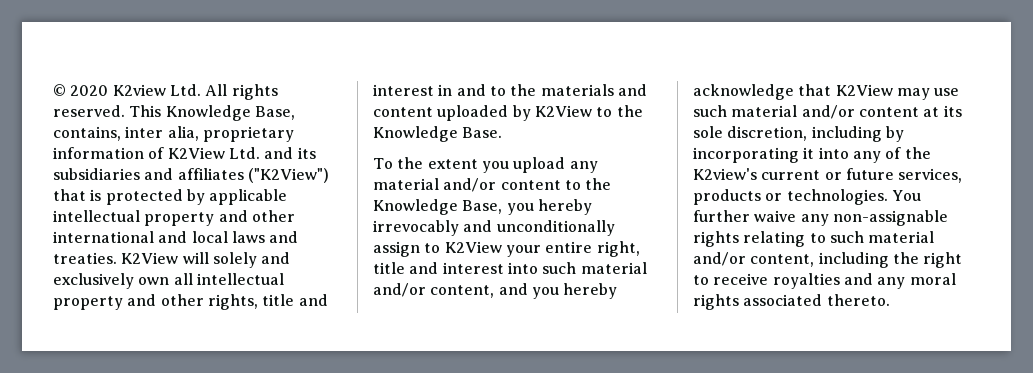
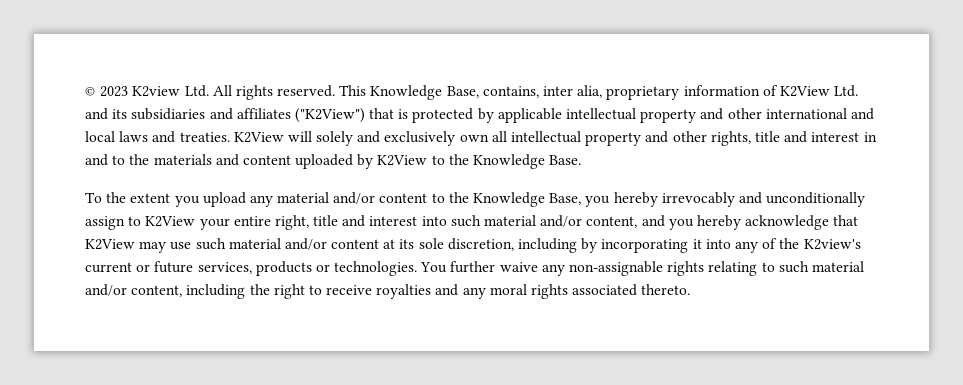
[70,85,109,96] 2020 -> [100,86,129,97] 2023

